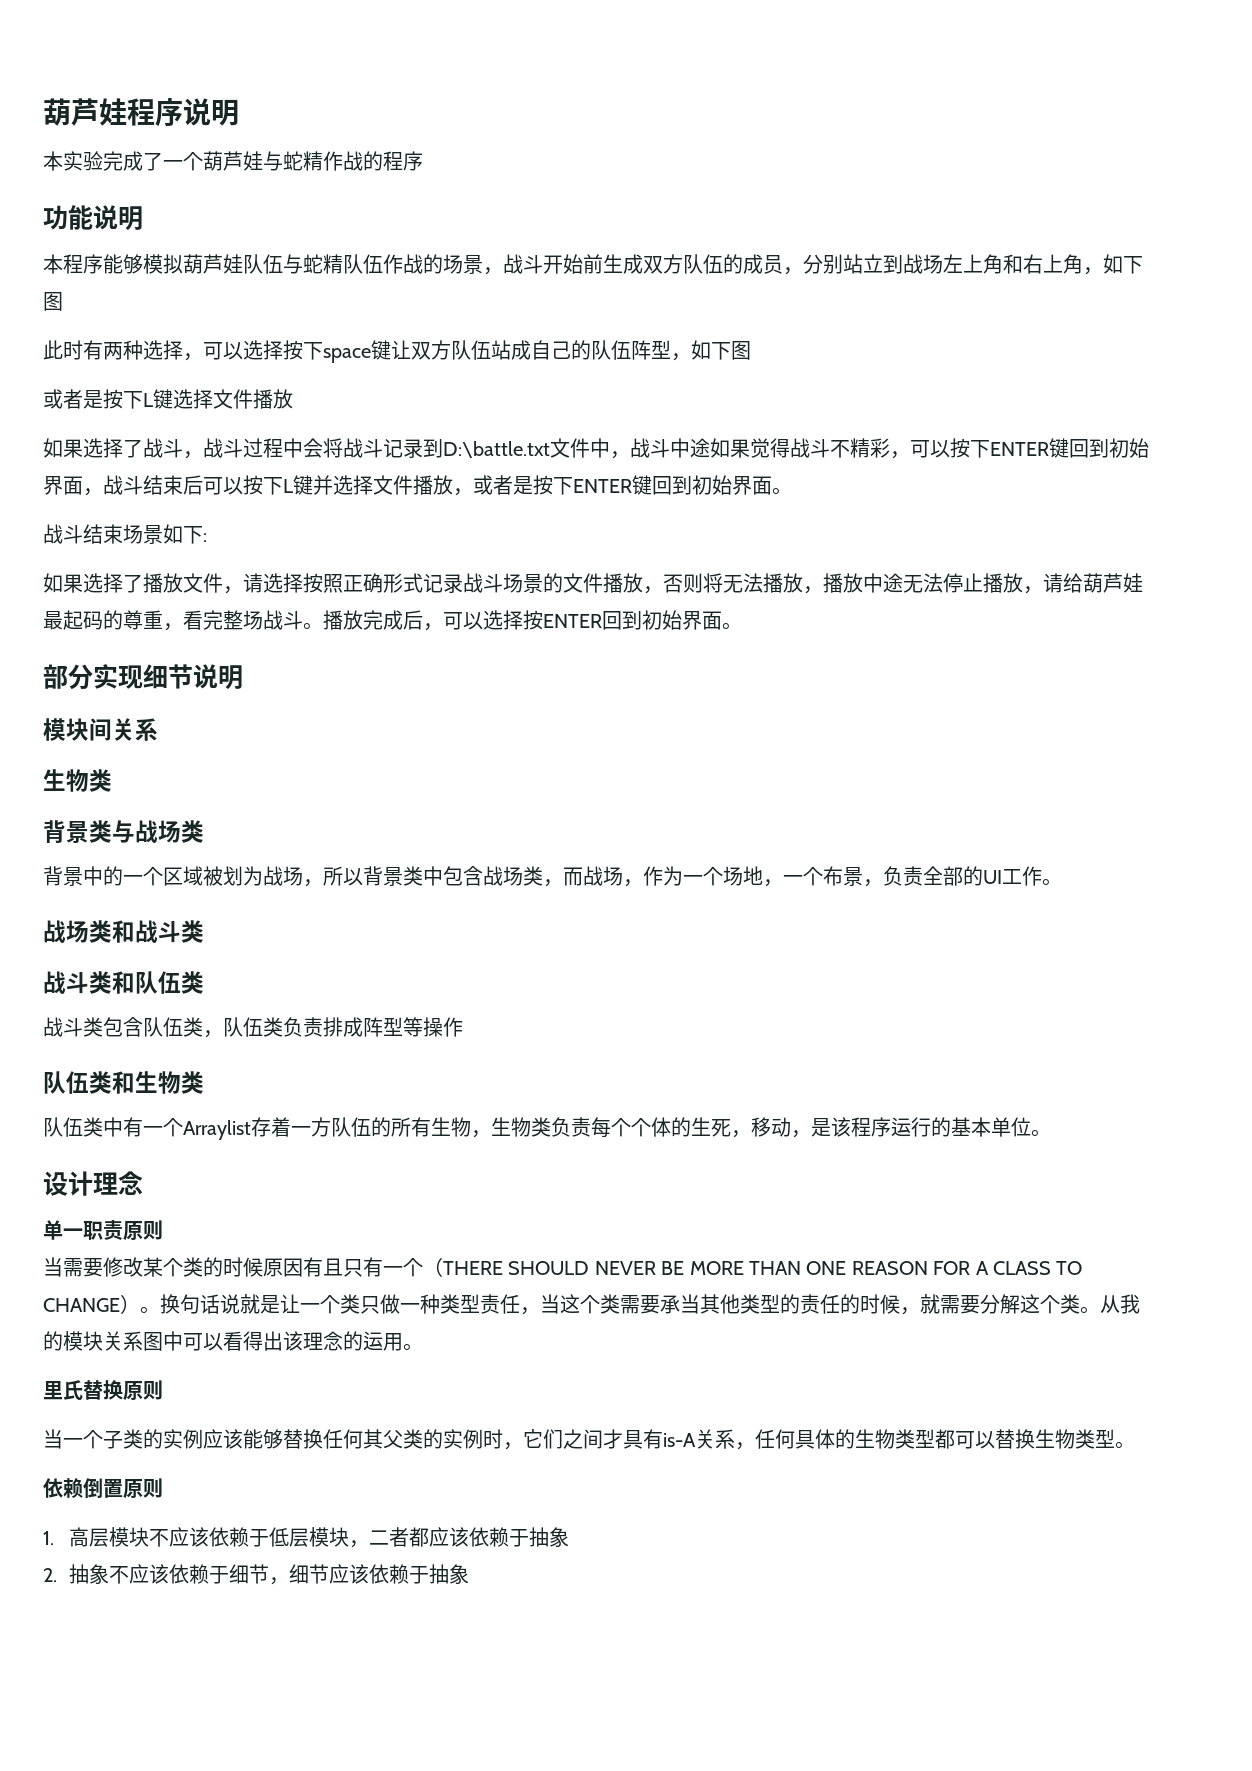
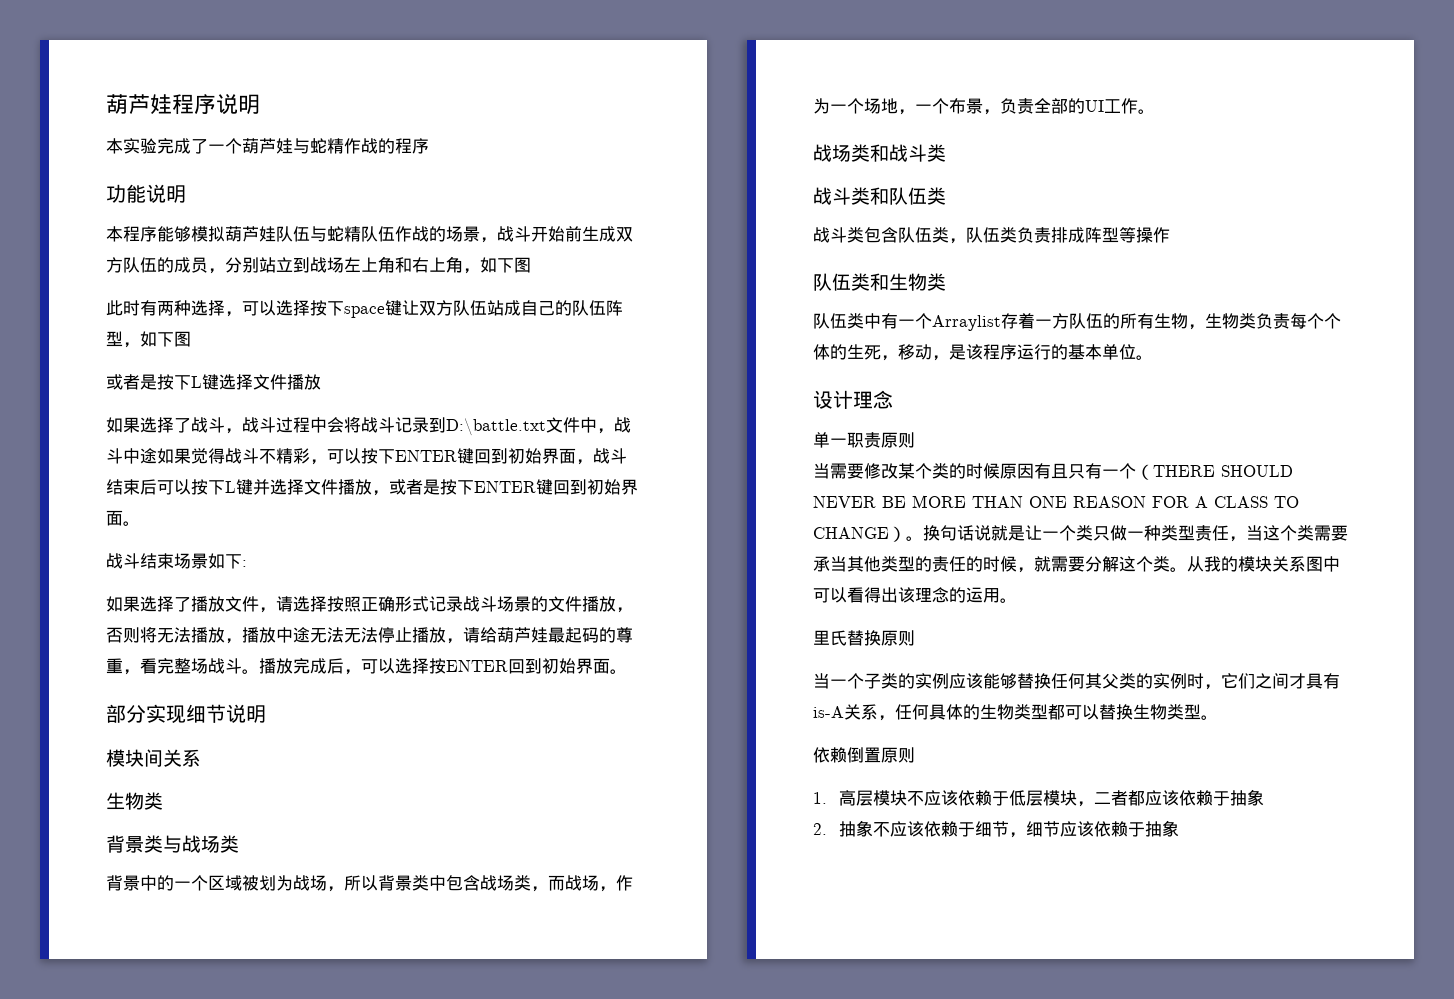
(943, 583) none -> [344,627,378,643] 无法

